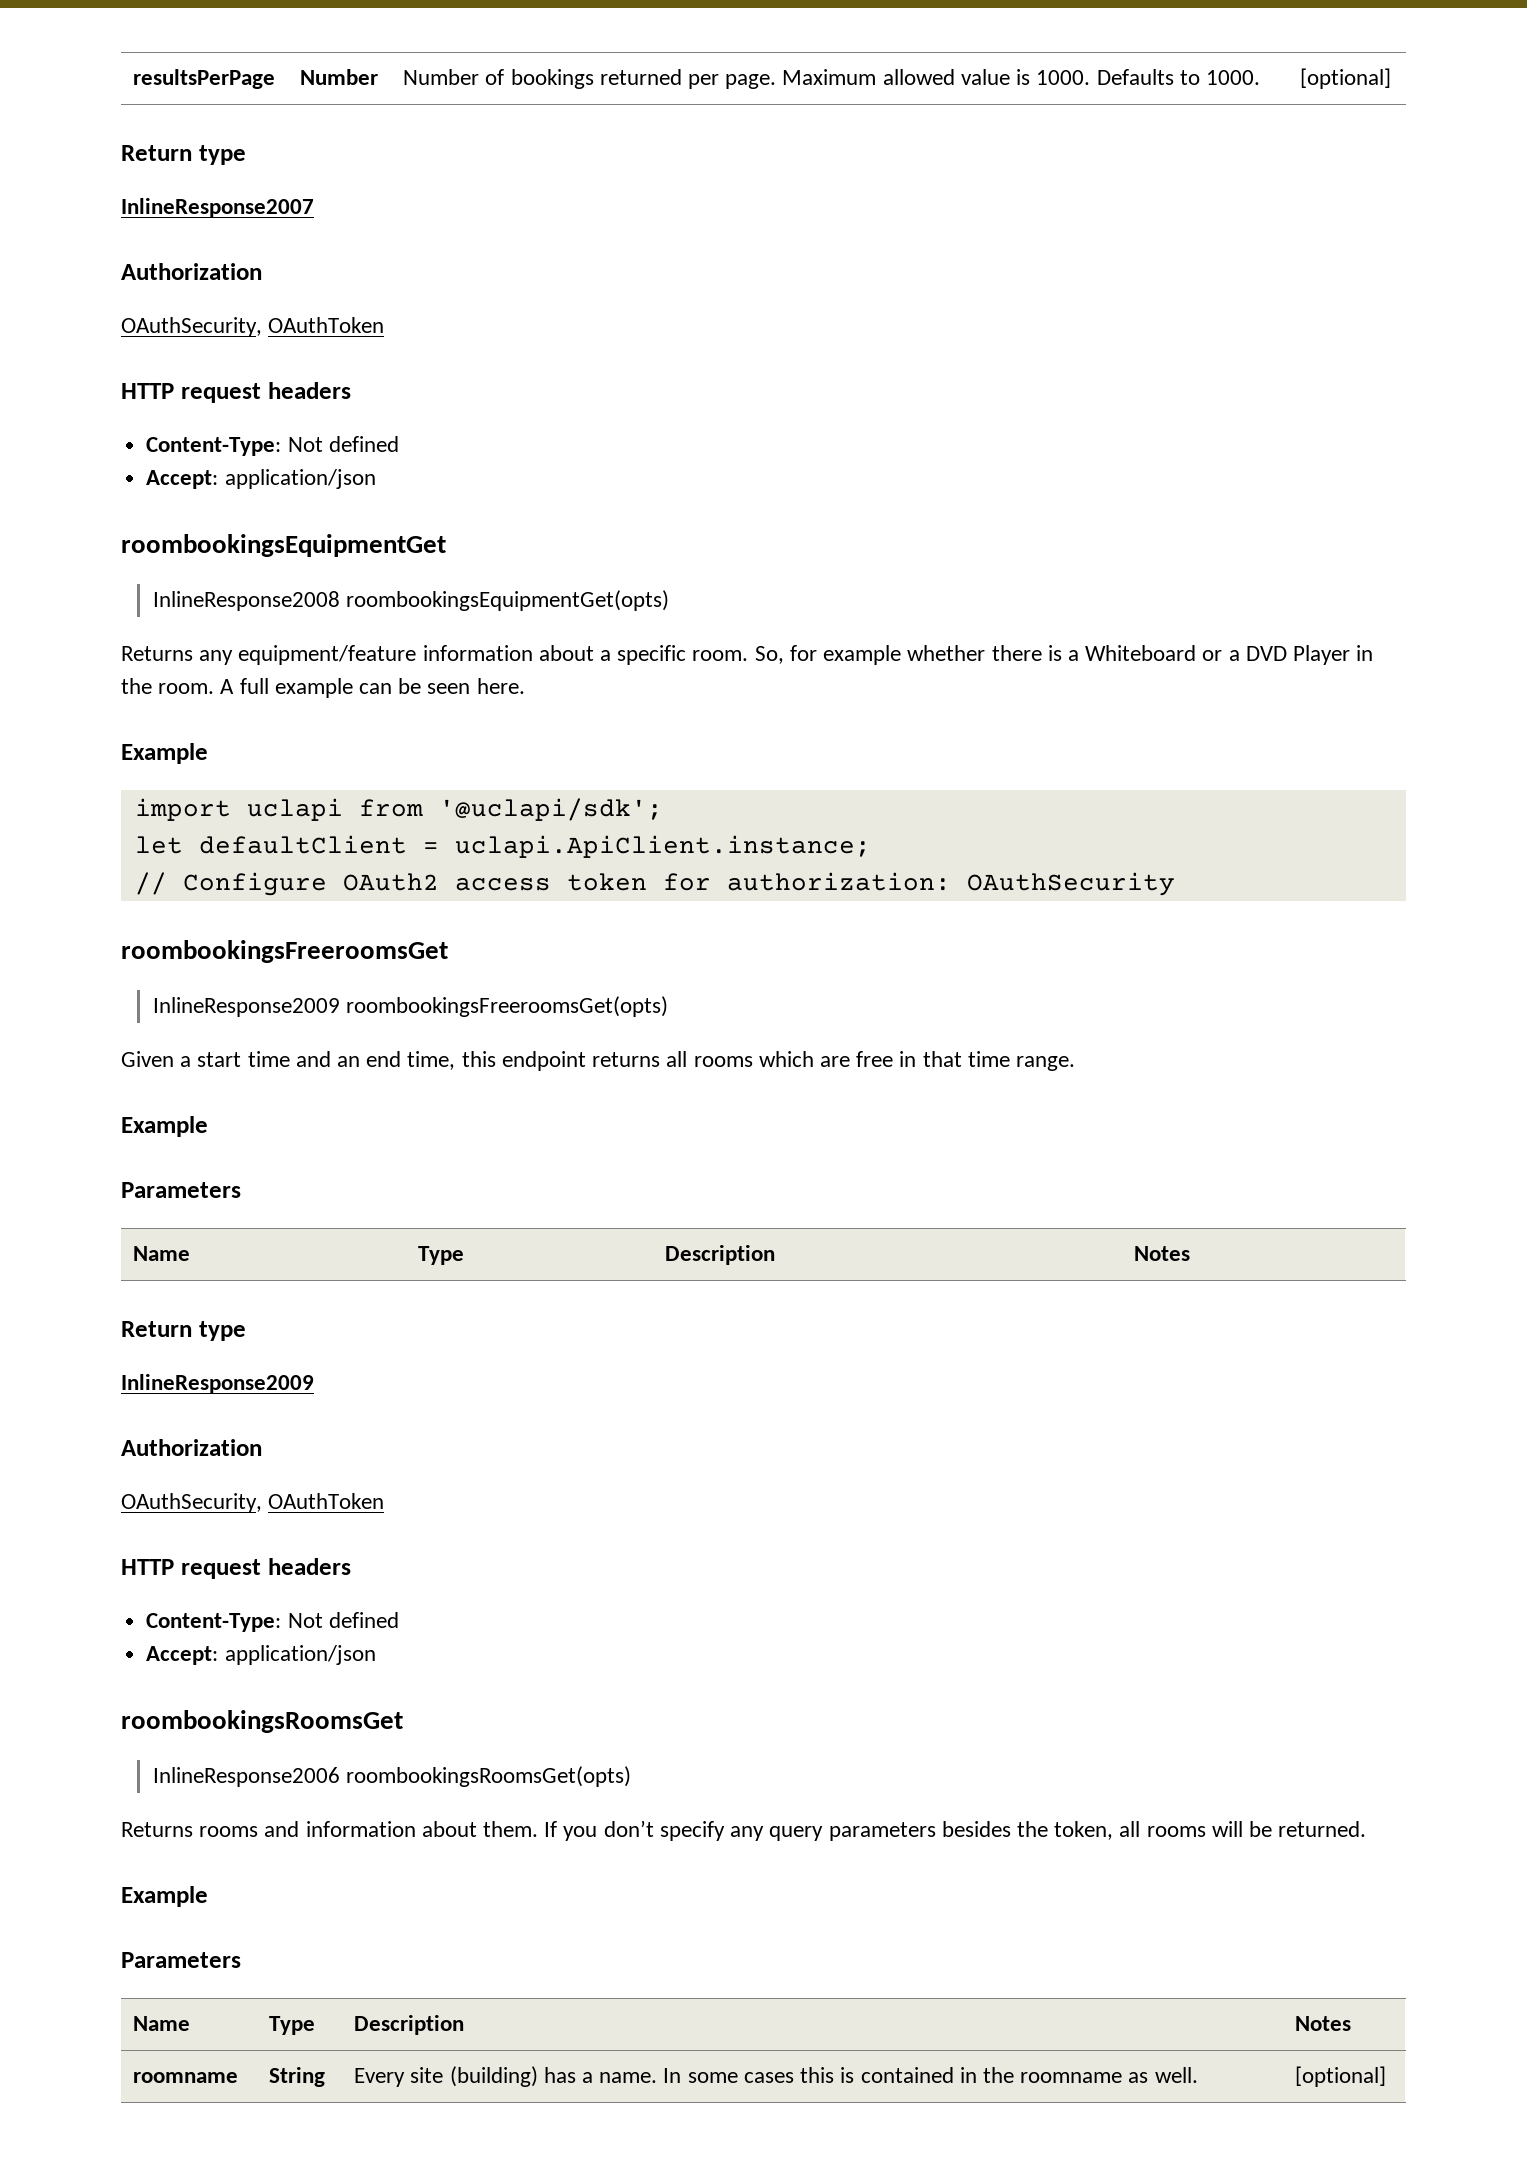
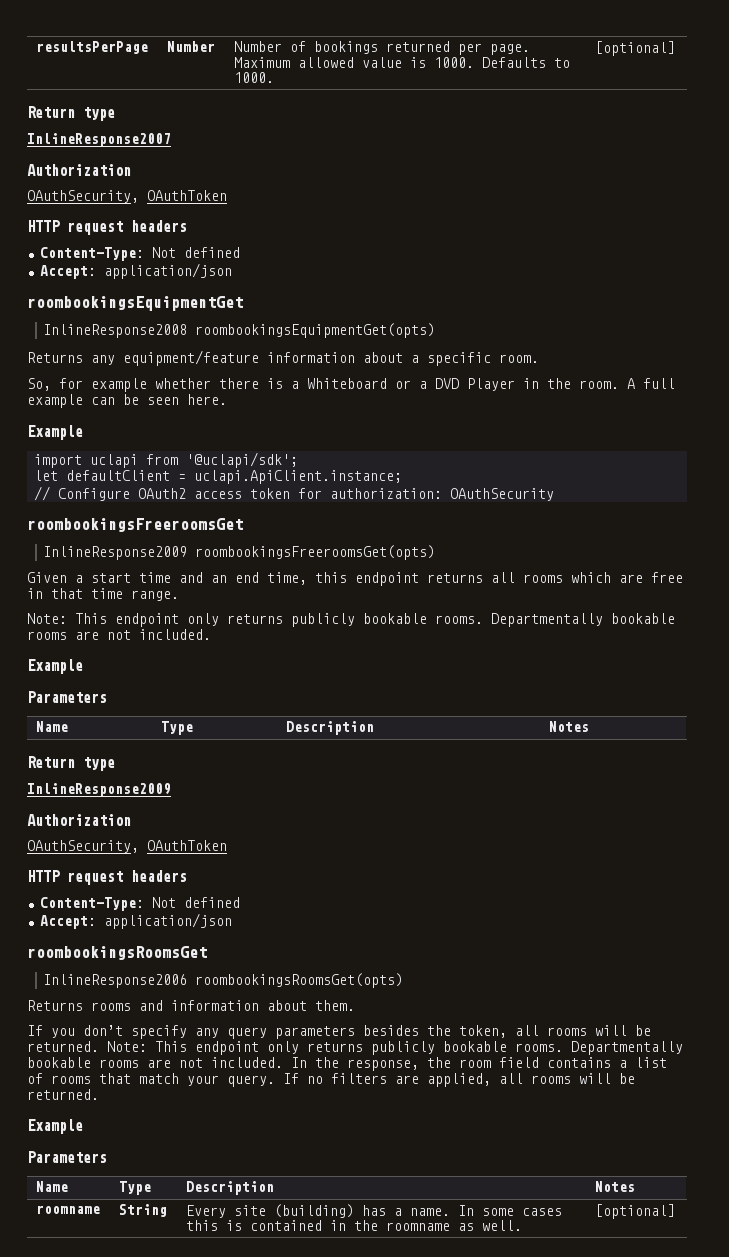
(749, 655) none -> (539, 358) //
(1075, 1063) none -> [27,613,675,627] [27,629,211,640] // Note: This endpoint only returns publicly bookable rooms. Departmentally bookable rooms are not included.
(539, 1829) none -> (355, 1005) //
(1367, 1829) none -> [107,1041,683,1055] [27,1057,667,1071] [27,1073,635,1087] [27,1089,99,1100] Note: This endpoint only returns publicly bookable rooms. Departmentally bookable rooms are not included. In the response, the room field contains a list of rooms that match your query. If no filters are applied, all rooms will be returned.

